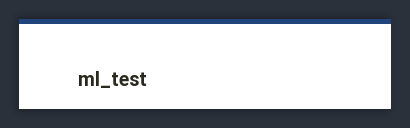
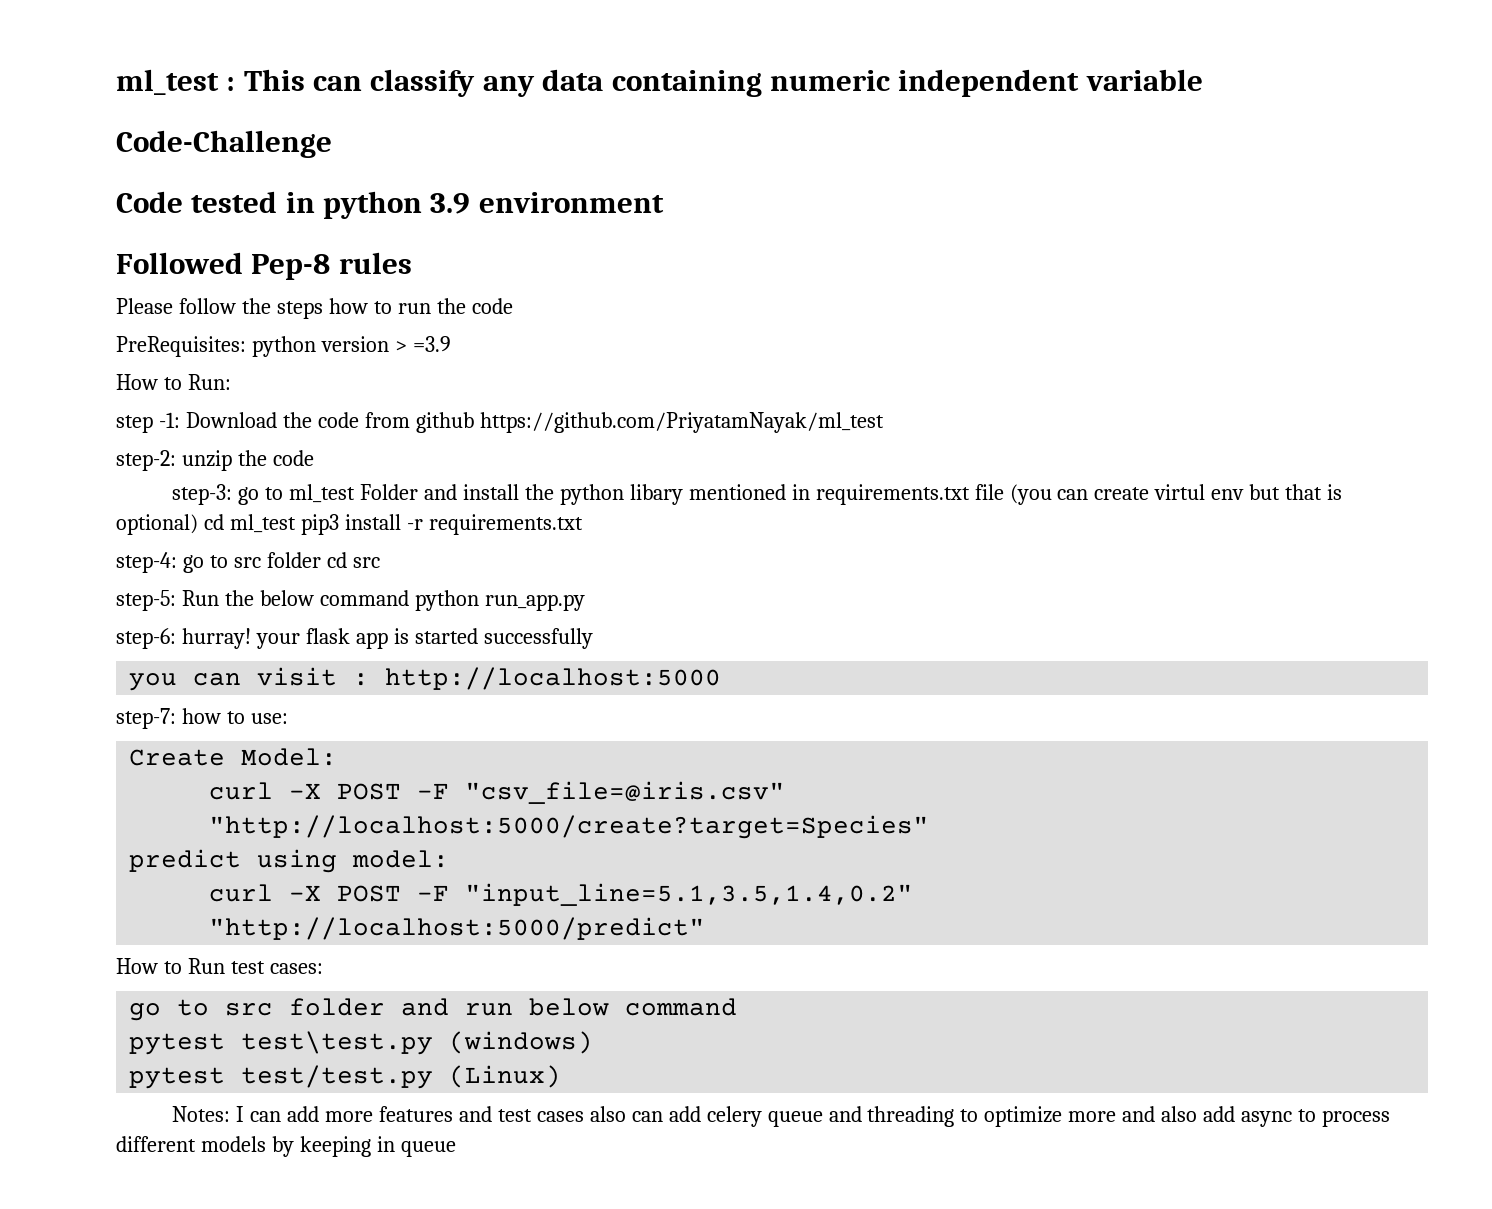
[78,71,147,88] ml_test -> [116,69,1203,97] [116,130,332,158] [116,191,664,219] [116,252,412,280] [116,298,513,319] [116,336,451,357] [116,374,231,390] [116,412,884,433] [116,450,314,471] [172,484,1343,505] [116,514,583,535] [116,552,380,573] [116,590,585,611] [116,628,593,649] [129,667,722,691] [116,708,288,729] [129,748,338,766] [209,781,786,804] [209,815,930,839] [129,849,450,873] [209,883,914,906] [209,917,706,940] [116,958,323,974] [129,998,738,1021] [129,1031,594,1055] [129,1065,562,1089] [172,1106,1390,1127] [116,1136,456,1157] ml_test : This can classify any data containing numeric independent variable // Code-Challenge // Code tested in python 3.9 environment // Followed Pep-8 rules // Please follow the steps how to run the code // PreRequisites: python version > =3.9 // How to Run: // step -1: Download the code from github https://github.com/PriyatamNayak/ml_test // step-2: unzip the code // step-3: go to ml_test Folder and install the python libary mentioned in requirements.txt file (you can create virtul env but that is optional) cd ml_test pip3 install -r requirements.txt // step-4: go to src folder cd src // step-5: Run the below command python run_app.py // step-6: hurray! your flask app is started successfully // you can visit : http://localhost:5000 // step-7: how to use: // Create Model: // curl -X POST -F "csv_file=@iris.csv" "http://localhost:5000/create?target=Species" // predict using model: // curl -X POST -F "input_line=5.1,3.5,1.4,0.2" "http://localhost:5000/predict" // How to Run test cases: // go to src folder and run below command // pytest test\test.py (windows) // pytest test/test.py (Linux) // Notes: I can add more features and test cases also can add celery queue and threading to optimize more and also add async to process different models by keeping in queue

